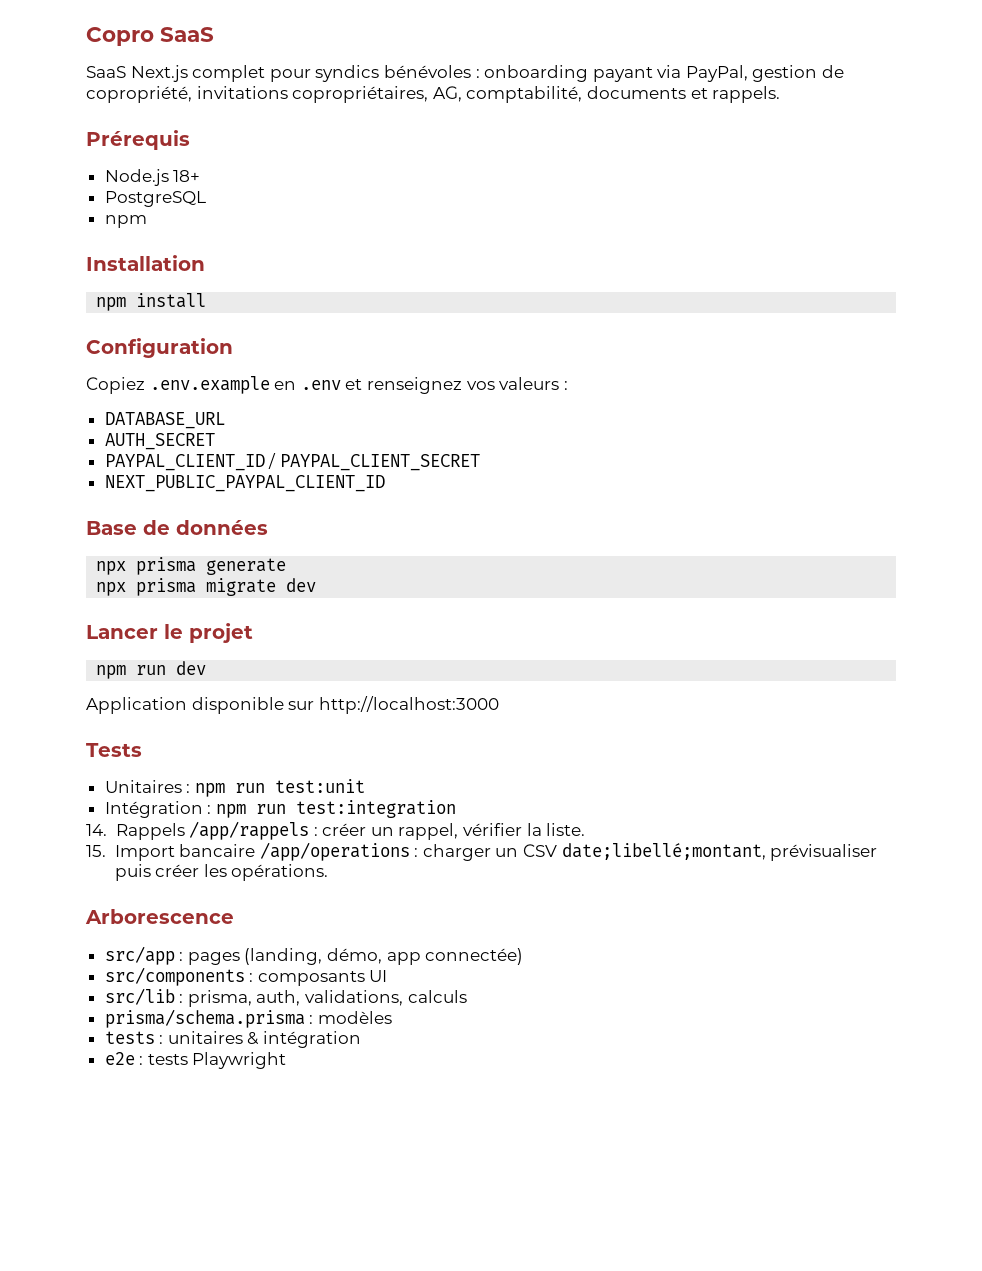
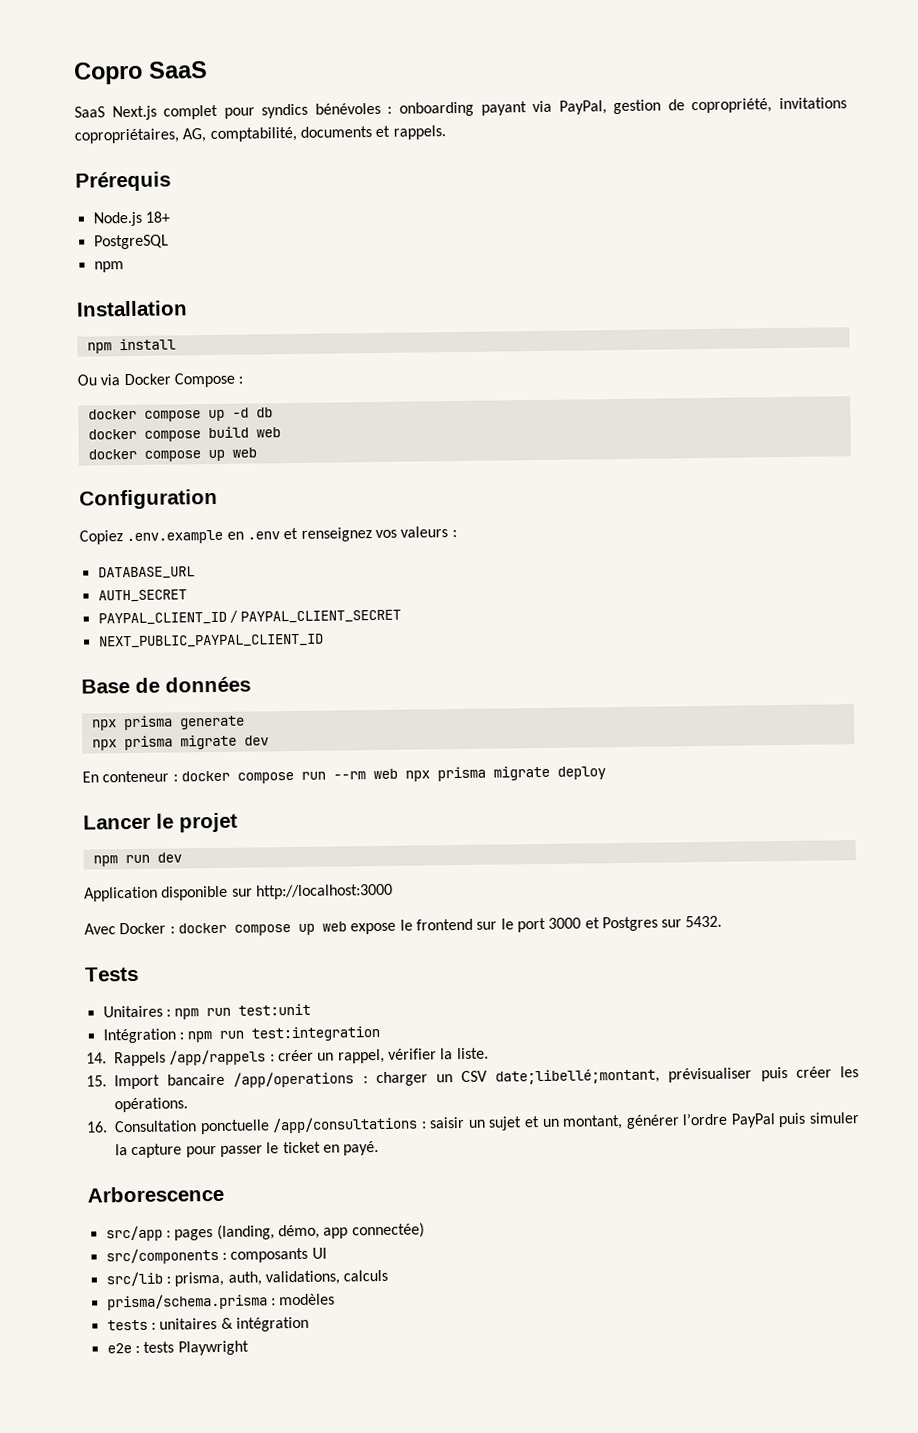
(207, 300) none -> [77,372,244,388] [87,407,273,422] [87,426,281,442] [87,447,257,462] // Ou via Docker Compose : // docker compose up -d db // docker compose build web // docker compose up web
(317, 585) none -> [82,765,606,784] // En conteneur : docker compose run --rm web npx prisma migrate deploy
(499, 705) none -> [84,915,723,936] // Avec Docker : docker compose up web expose le frontend sur le port 3000 et Postgres sur 5432.
(329, 872) none -> [86,1112,859,1135] [115,1141,380,1159] // 16. Consultation ponctuelle /app/consultations : saisir un sujet et un montant, générer l’ordre PayPal puis simuler la capture pour passer le ticket en payé.

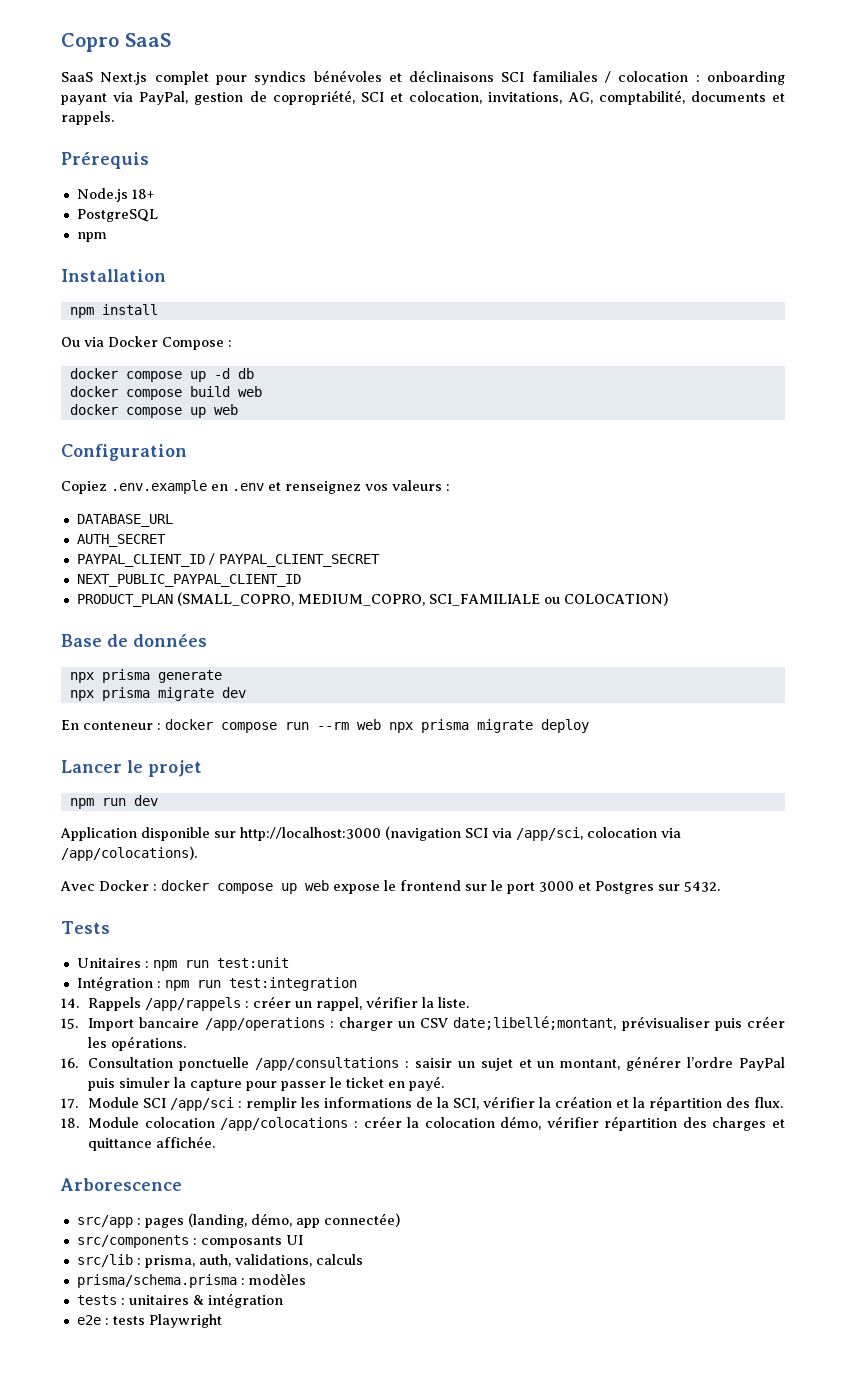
(381, 108) none -> [388,70,689,83] et déclinaisons SCI familiales / colocation
[778,97,847,110] [74,128,179,144] invitations copropriétaires, -> [360,91,563,104] SCI et colocation, invitations,
(324, 641) none -> [76,592,668,607] // PRODUCT_PLAN (SMALL_COPRO, MEDIUM_COPRO, SCI_FAMILIALE ou COLOCATION)
(393, 891) none -> [384,826,681,841] [61,846,197,861] (navigation SCI via /app/sci, colocation via /app/colocations).
(380, 1148) none -> [61,1096,784,1111] [61,1116,785,1131] [88,1136,216,1151] // 17. Module SCI /app/sci : remplir les informations de la SCI, vérifier la création et la répartition des flux. // 18. Module colocation /app/colocations : créer la colocation démo, vérifier répartition des charges et quittance affichée.

